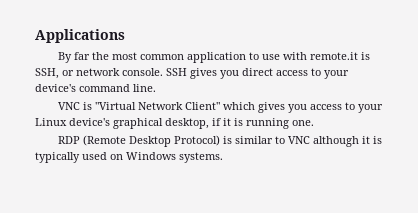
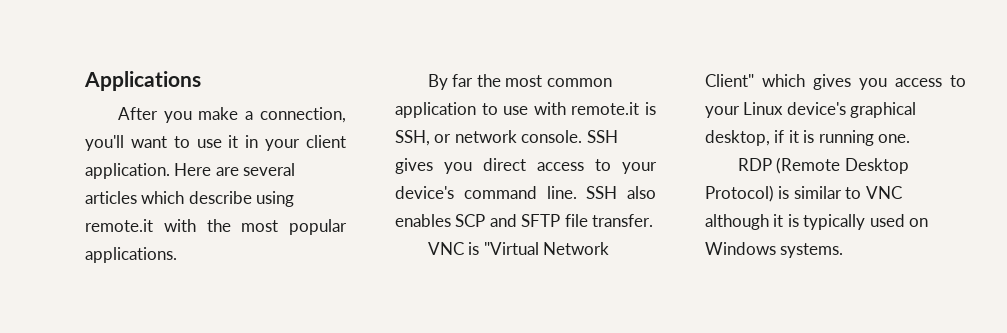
(125, 36) none -> [117,107,346,123] [85,135,346,151] [85,163,296,179] [85,191,295,207] [85,219,347,235] [85,247,177,263] // After you make a connection, you'll want to use it in your client application. Here are several articles which describe using remote.it with the most popular applications.
(156, 88) none -> [586,186,656,199] [395,214,654,227] SSH also enables SCP and SFTP file transfer.

